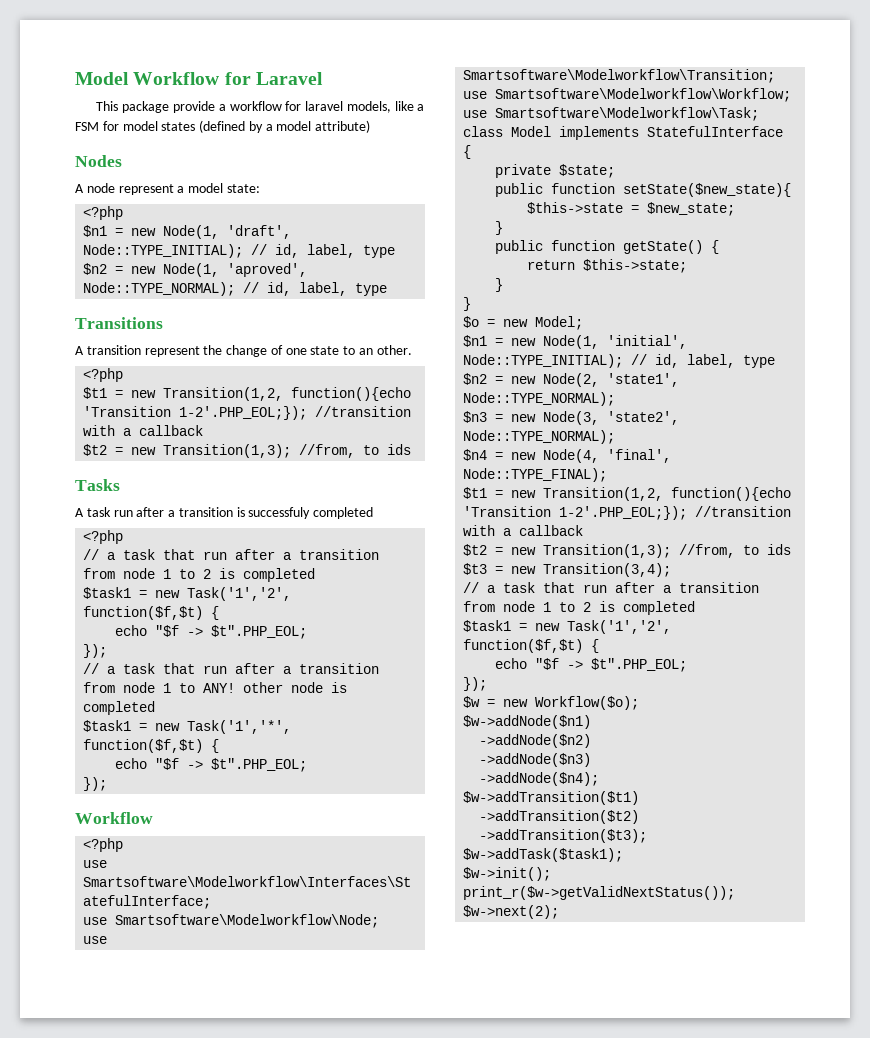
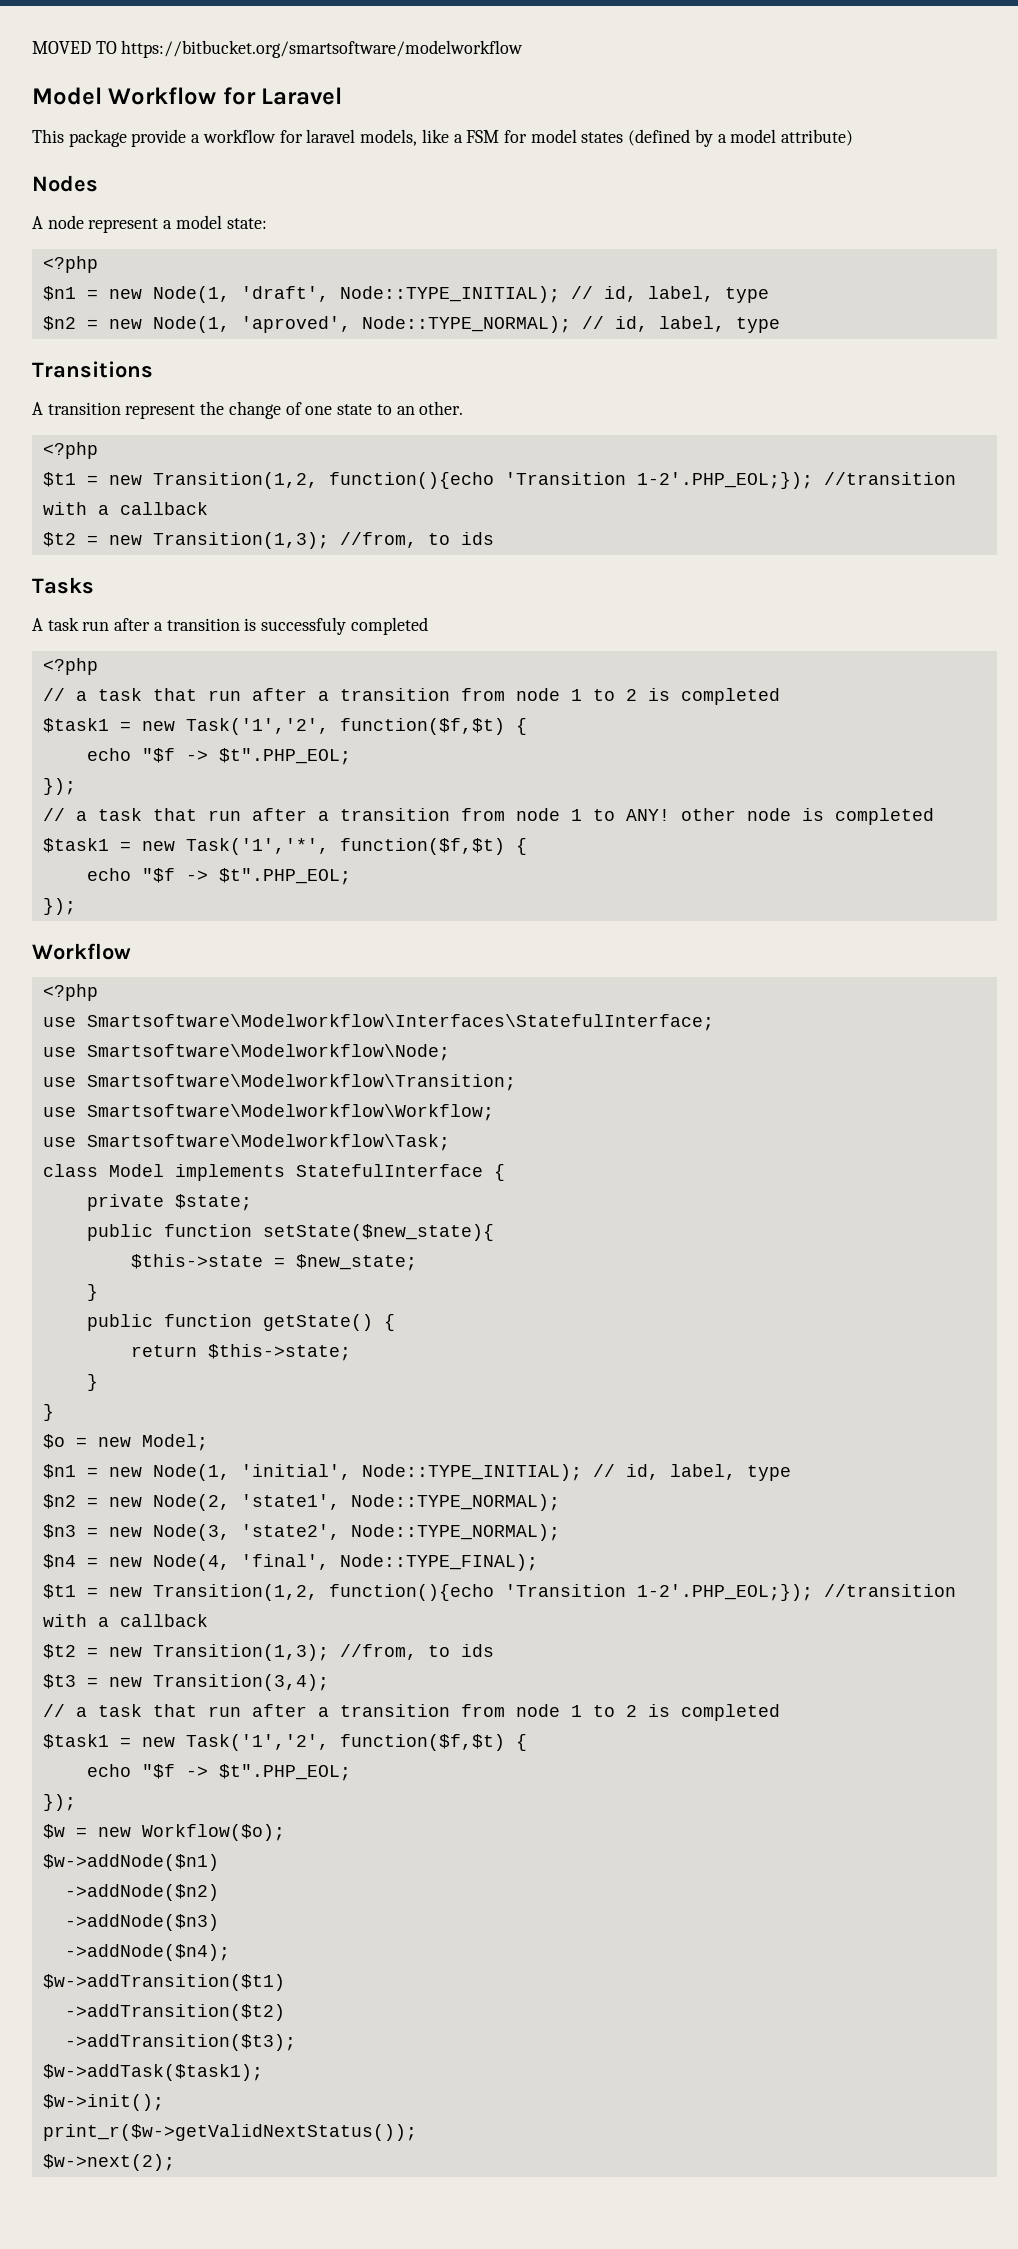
(75, 78) none -> [32,40,524,58] MOVED TO https://bitbucket.org/smartsoftware/modelworkflow //

